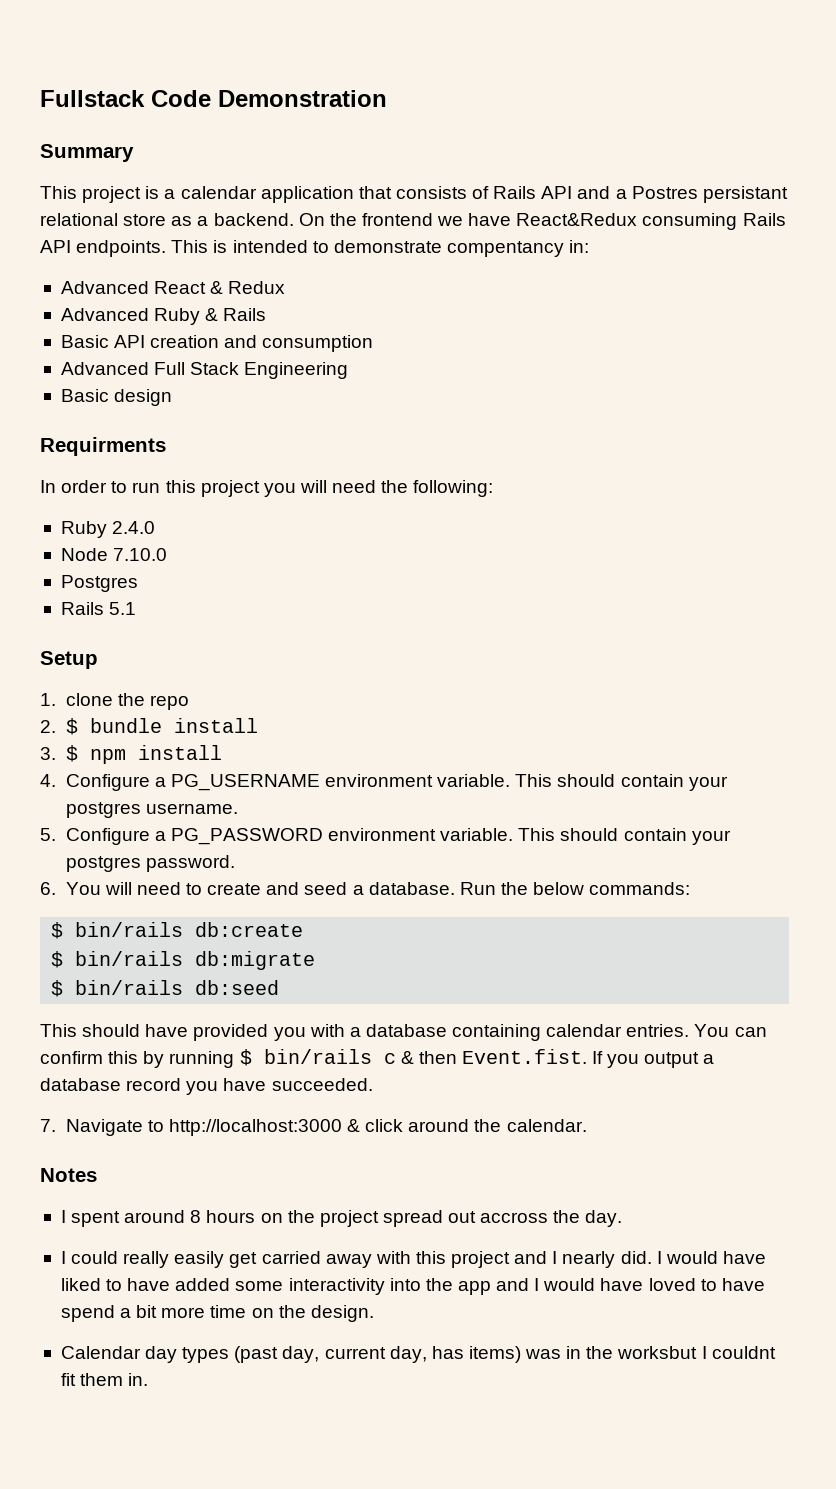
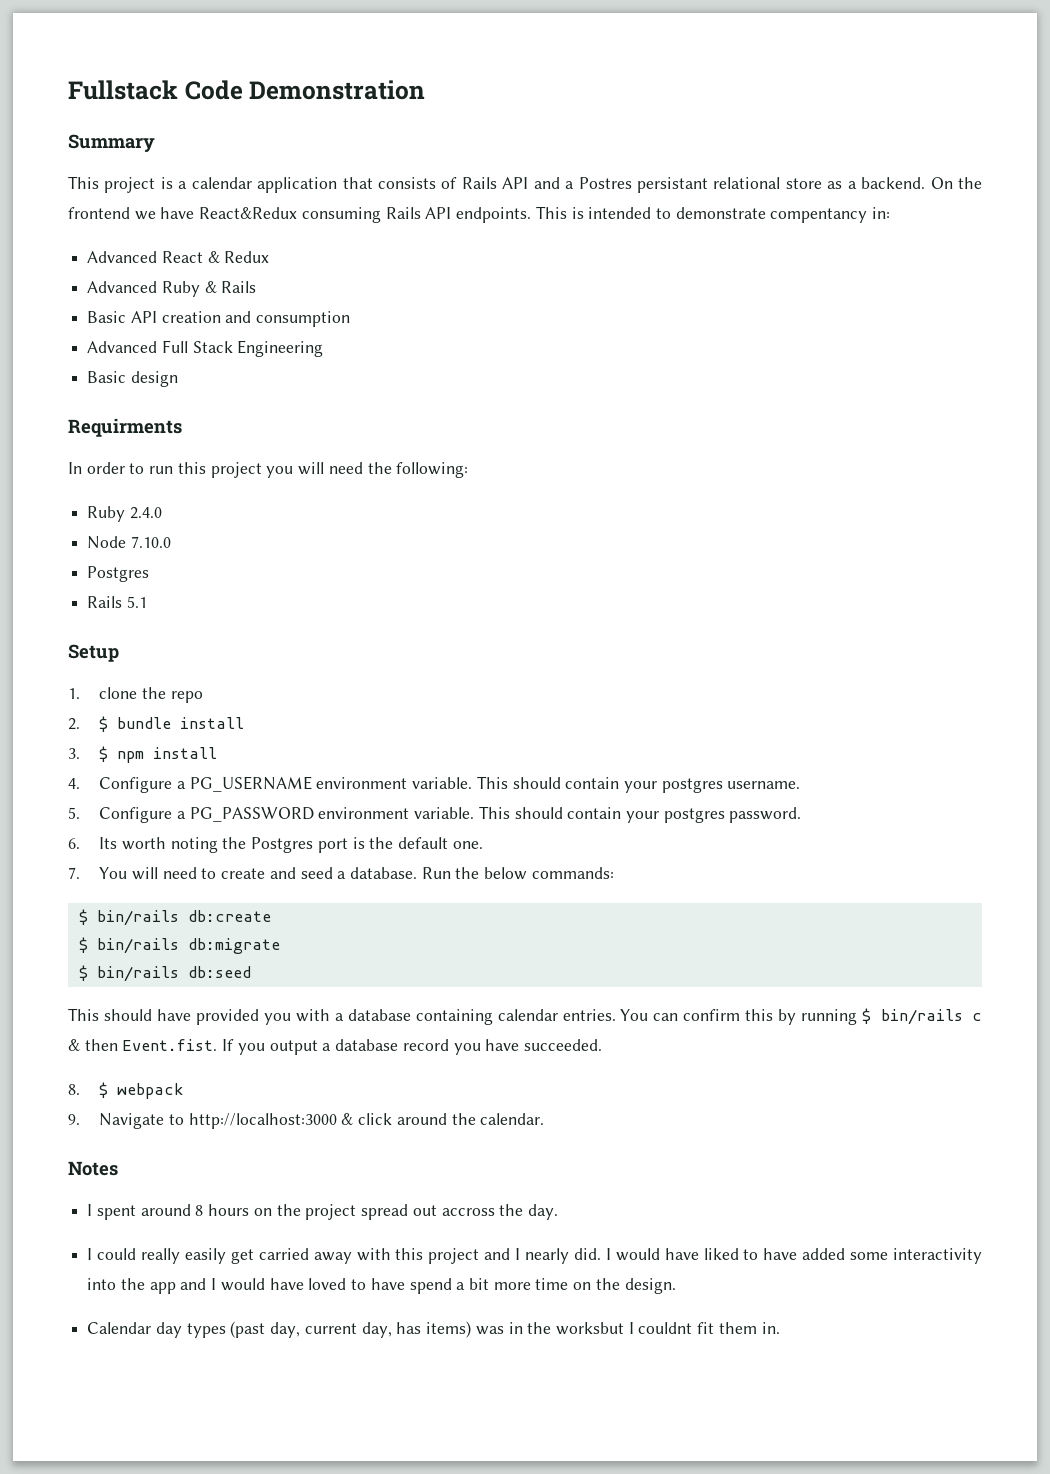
(56, 888) none -> [99,837,483,853] [68,867,80,879] Its worth noting the Postgres port is the default one. // 7.
[40,1119,56,1132] 7. -> [68,1082,185,1099] [68,1114,80,1125] 8. $ webpack // 9.

